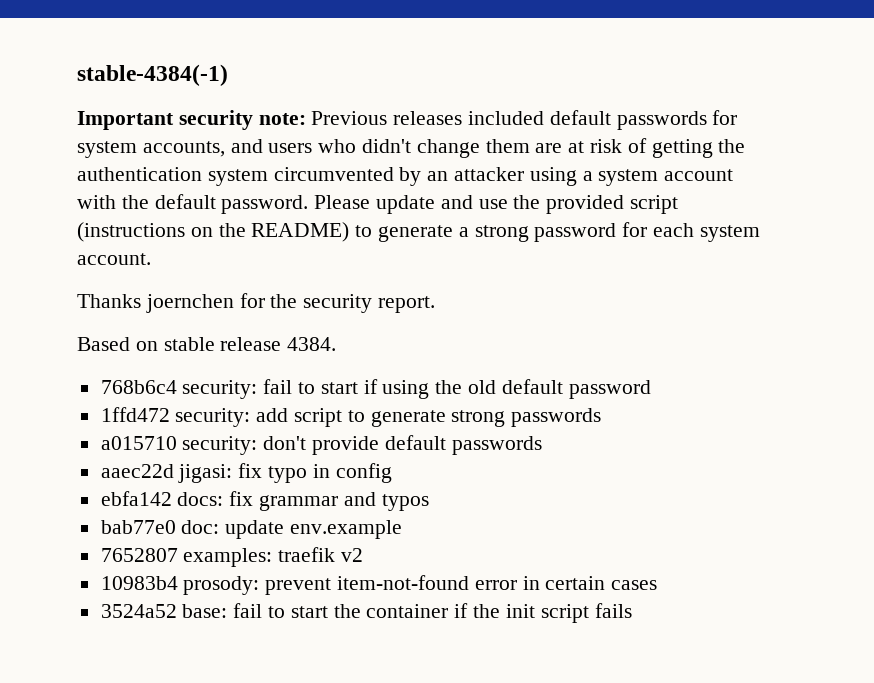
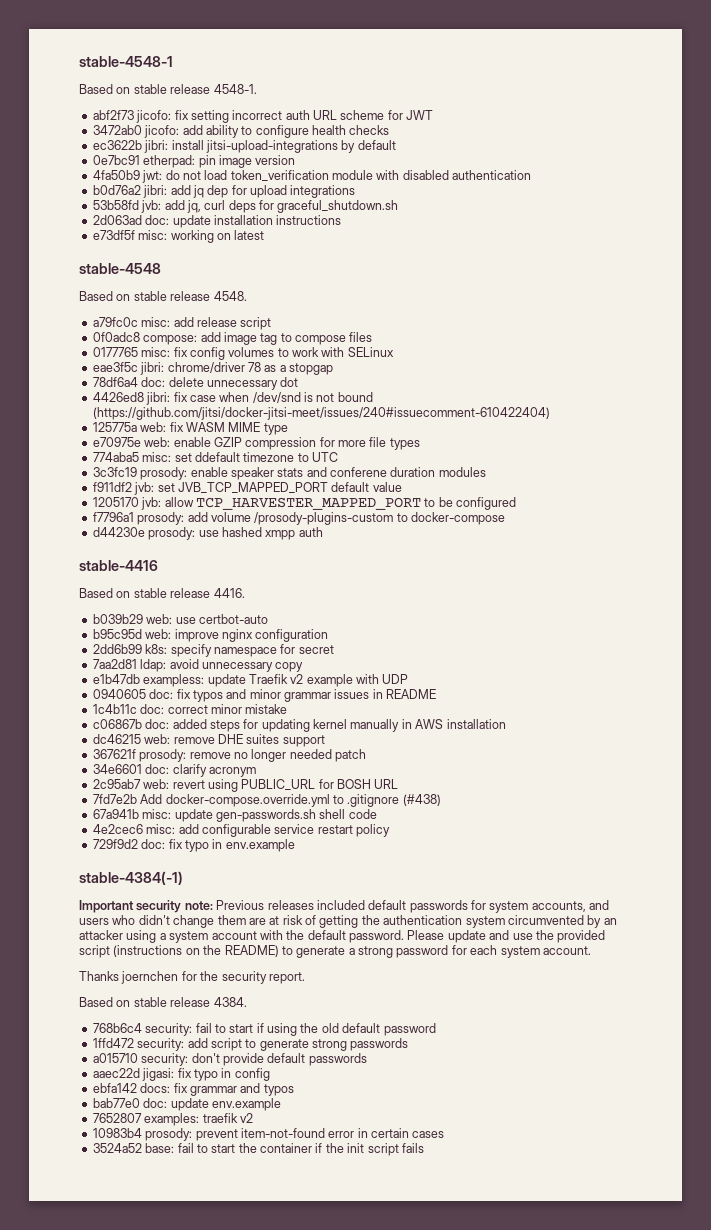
(77, 75) none -> [79,56,173,67] [79,84,257,94] [92,110,434,123] [92,125,390,138] [92,140,396,153] [92,155,296,168] [92,170,532,183] [92,185,356,198] [92,200,399,213] [92,215,342,228] [92,230,265,243] [79,263,161,274] [79,291,247,301] [92,317,272,330] [92,332,373,345] [92,347,394,360] [92,362,333,375] [92,377,299,390] [92,392,373,405] [92,407,550,420] [92,422,288,435] [92,437,420,450] [92,452,338,462] [92,467,486,480] [92,482,402,495] [92,497,516,510] [92,512,505,525] [92,527,323,540] [79,560,158,571] [79,588,245,598] [92,614,268,624] [92,629,329,642] [92,644,334,657] [92,659,304,672] [92,674,409,687] [92,689,437,702] [92,704,288,714] [92,719,506,732] [92,734,325,747] [92,749,366,762] [92,764,256,777] [92,779,399,792] [92,794,441,807] [92,809,377,822] [92,824,390,837] [92,839,295,852] stable-4548-1 // Based on stable release 4548-1. // abf2f73 jicofo: fix setting incorrect auth URL scheme for JWT // 3472ab0 jicofo: add ability to configure health checks // ec3622b jibri: install jitsi-upload-integrations by default // 0e7bc91 etherpad: pin image version // 4fa50b9 jwt: do not load token_verification module with disabled authentication // b0d76a2 jibri: add jq dep for upload integrations // 53b58fd jvb: add jq, curl deps for graceful_shutdown.sh // 2d063ad doc: update installation instructions // e73df5f misc: working on latest // stable-4548 // Based on stable release 4548. // a79fc0c misc: add release script // 0f0adc8 compose: add image tag to compose files // 0177765 misc: fix config volumes to work with SELinux // eae3f5c jibri: chrome/driver 78 as a stopgap // 78df6a4 doc: delete unnecessary dot // 4426ed8 jibri: fix case when /dev/snd is not bound (https://github.com/jitsi/docker-jitsi-meet/issues/240#issuecomment-610422404) // 125775a web: fix WASM MIME type // e70975e web: enable GZIP compression for more file types // 774aba5 misc: set ddefault timezone to UTC // 3c3fc19 prosody: enable speaker stats and conferene duration modules // f911df2 jvb: set JVB_TCP_MAPPED_PORT default value // 1205170 jvb: allow TCP_HARVESTER_MAPPED_PORT to be configured // f7796a1 prosody: add volume /prosody-plugins-custom to docker-compose // d44230e prosody: use hashed xmpp auth // stable-4416 // Based on stable release 4416. // b039b29 web: use certbot-auto // b95c95d web: improve nginx configuration // 2dd6b99 k8s: specify namespace for secret // 7aa2d81 ldap: avoid unnecessary copy // e1b47db exampless: update Traefik v2 example with UDP // 0940605 doc: fix typos and minor grammar issues in README // 1c4b11c doc: correct minor mistake // c06867b doc: added steps for updating kernel manually in AWS installation // dc46215 web: remove DHE suites support // 367621f prosody: remove no longer needed patch // 34e6601 doc: clarify acronym // 2c95ab7 web: revert using PUBLIC_URL for BOSH URL // 7fd7e2b Add docker-compose.override.yml to .gitignore (#438) // 67a941b misc: update gen-passwords.sh shell code // 4e2cec6 misc: add configurable service restart policy // 729f9d2 doc: fix typo in env.example //

